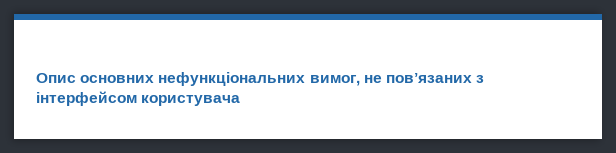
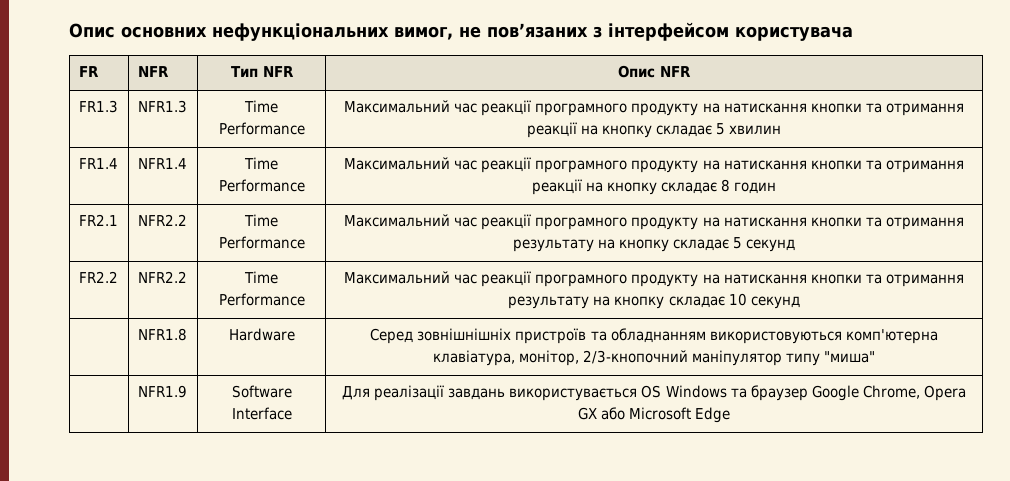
(241, 100) none -> [78,66,99,77] [137,66,169,77] [230,66,294,77] [618,65,691,78] [78,100,118,113] [137,100,187,113] [244,100,278,113] [218,122,305,135] [344,100,964,116] [526,122,782,138] [78,158,118,169] [137,158,187,169] [244,157,278,170] [218,179,305,192] [344,157,964,173] [531,179,777,195] [78,214,118,226] [137,214,187,226] [244,214,278,227] [218,236,305,249] [344,214,964,230] [512,237,796,252] [78,271,118,283] [137,271,187,283] [244,271,278,284] [218,293,305,306] [344,271,964,287] [508,293,800,309] [137,328,187,341] [228,328,295,341] [370,328,938,344] [432,350,876,366] [137,385,187,398] [231,385,292,398] [231,407,292,420] [342,385,966,401] [577,407,731,423] // FR | NFR | Тип NFR | Опис NFR // FR1.3 | NFR1.3 | Time Performance | Максимальний час реакції програмного продукту на натискання кнопки та отримання реакції на кнопку складає 5 хвилин // FR1.4 | NFR1.4 | Time Performance | Максимальний час реакції програмного продукту на натискання кнопки та отримання реакції на кнопку складає 8 годин // FR2.1 | NFR2.2 | Time Performance | Максимальний час реакції програмного продукту на натискання кнопки та отримання результату на кнопку складає 5 секунд // FR2.2 | NFR2.2 | Time Performance | Максимальний час реакції програмного продукту на натискання кнопки та отримання результату на кнопку складає 10 секунд // | NFR1.8 | Hardware | Серед зовнішнішніх пристроїв та обладнанням використовуються комп'ютерна клавіатура, монітор, 2/3-кнопочний маніпулятор типу "миша" // | NFR1.9 | Software Interface | Для реалізації завдань використувається ОS Windows та браузер Google Chrome, Opera GX або Microsoft Edge

